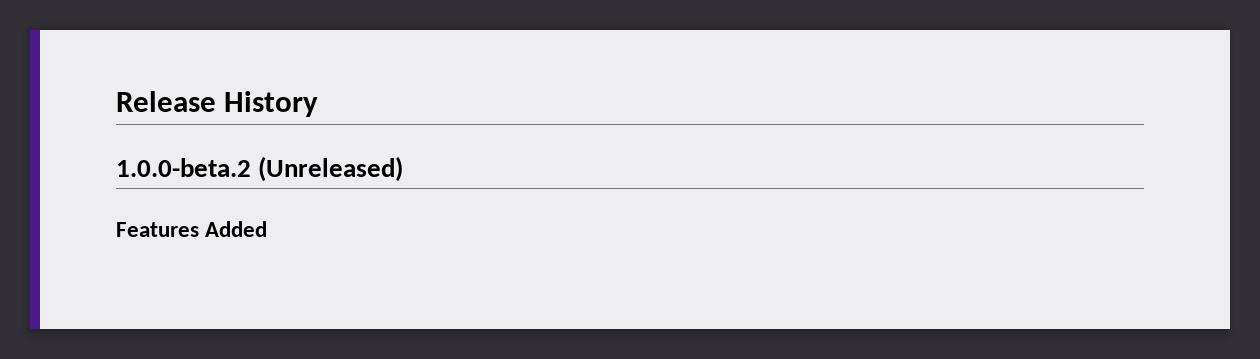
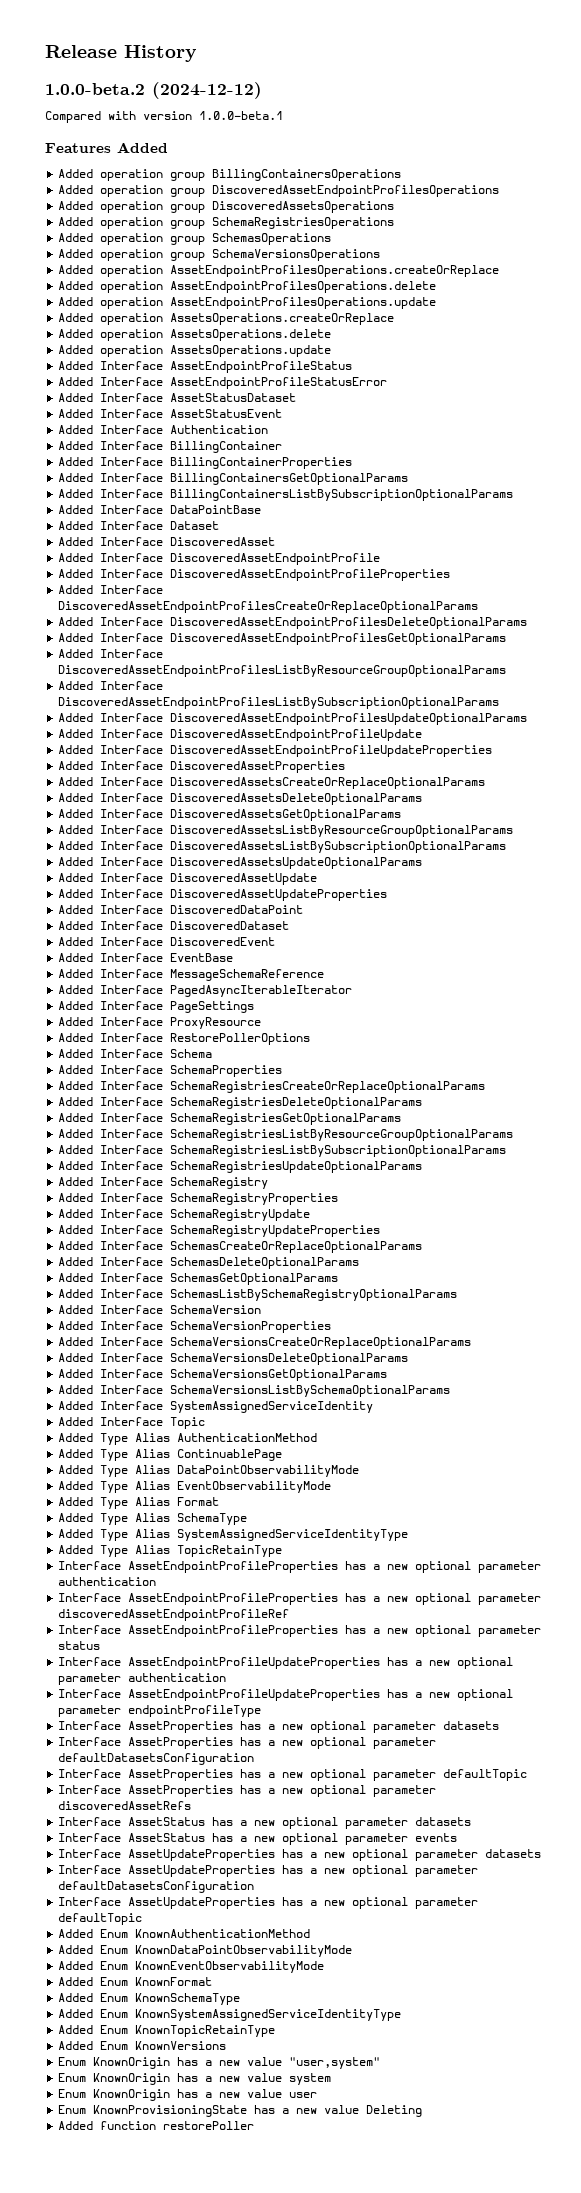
[258,156,404,182] [116,221,268,237] (Unreleased) // Features Added -> [152,82,262,99] [45,111,283,123] [45,142,168,153] [58,169,402,181] [58,185,500,197] [58,201,395,213] [58,217,395,229] [58,233,332,245] [58,249,381,261] [58,265,500,277] [58,281,437,293] [58,297,437,309] [58,313,395,325] [58,329,332,341] [58,345,332,357] [58,361,353,373] [58,377,388,389] [58,393,297,402] [58,409,283,418] [58,425,269,434] [58,441,283,453] [58,457,353,469] [58,473,409,485] [58,489,514,501] [58,505,262,514] [58,521,220,530] [58,537,276,546] [58,553,381,565] [58,569,451,581] [58,585,164,594] [58,601,479,613] [58,617,528,629] [58,633,507,645] [58,649,164,658] [58,665,507,677] [58,681,164,690] [58,697,500,709] [58,713,528,725] [58,729,423,741] [58,745,493,757] [58,761,346,773] [58,777,486,789] [58,793,423,805] [58,809,402,821] [58,825,514,837] [58,841,507,853] [58,857,423,869] [58,873,318,885] [58,889,388,901] [58,905,304,914] [58,921,290,930] [58,937,276,946] [58,953,234,962] [58,969,325,981] [58,985,353,997] [58,1001,255,1013] [58,1017,262,1029] [58,1033,311,1045] [58,1049,213,1058] [58,1065,283,1077] [58,1081,486,1093] [58,1097,423,1109] [58,1113,402,1125] [58,1129,514,1141] [58,1145,507,1157] [58,1161,423,1173] [58,1177,269,1189] [58,1193,339,1205] [58,1209,311,1221] [58,1225,381,1237] [58,1241,423,1253] [58,1257,360,1269] [58,1273,339,1285] [58,1289,458,1301] [58,1305,262,1314] [58,1321,332,1333] [58,1337,472,1349] [58,1353,409,1365] [58,1369,388,1381] [58,1385,451,1397] [58,1401,374,1413] [58,1417,206,1429] [58,1433,318,1445] [58,1449,283,1461] [58,1465,360,1477] [58,1481,332,1493] [58,1497,220,1509] [58,1513,248,1525] [58,1529,409,1541] [58,1545,283,1557] [58,1561,542,1573] [58,1577,157,1586] [58,1593,542,1605] [58,1609,290,1621] [58,1625,542,1637] [58,1641,101,1650] [58,1657,514,1669] [58,1673,227,1685] [58,1689,514,1701] [58,1705,262,1717] [58,1721,500,1733] [58,1737,437,1749] [58,1753,255,1765] [58,1769,528,1781] [58,1785,437,1797] [58,1801,192,1810] [58,1817,472,1829] [58,1833,458,1845] [58,1849,542,1861] [58,1865,479,1877] [58,1881,255,1893] [58,1897,479,1909] [58,1913,143,1925] [58,1929,311,1938] [58,1945,353,1957] [58,1961,325,1973] [58,1977,213,1986] [58,1993,241,2005] [58,2009,402,2021] [58,2025,276,2037] [58,2041,227,2050] [58,2057,381,2069] [58,2073,332,2085] [58,2089,318,2101] [58,2105,423,2117] [58,2121,255,2130] (2024-12-12) // Compared with version 1.0.0-beta.1 // Features Added // Added operation group BillingContainersOperations // Added operation group DiscoveredAssetEndpointProfilesOperations // Added operation group DiscoveredAssetsOperations // Added operation group SchemaRegistriesOperations // Added operation group SchemasOperations // Added operation group SchemaVersionsOperations // Added operation AssetEndpointProfilesOperations.createOrReplace // Added operation AssetEndpointProfilesOperations.delete // Added operation AssetEndpointProfilesOperations.update // Added operation AssetsOperations.createOrReplace // Added operation AssetsOperations.delete // Added operation AssetsOperations.update // Added Interface AssetEndpointProfileStatus // Added Interface AssetEndpointProfileStatusError // Added Interface AssetStatusDataset // Added Interface AssetStatusEvent // Added Interface Authentication // Added Interface BillingContainer // Added Interface BillingContainerProperties // Added Interface BillingContainersGetOptionalParams // Added Interface BillingContainersListBySubscriptionOptionalParams // Added Interface DataPointBase // Added Interface Dataset // Added Interface DiscoveredAsset // Added Interface DiscoveredAssetEndpointProfile // Added Interface DiscoveredAssetEndpointProfileProperties // Added Interface DiscoveredAssetEndpointProfilesCreateOrReplaceOptionalParams // Added Interface DiscoveredAssetEndpointProfilesDeleteOptionalParams // Added Interface DiscoveredAssetEndpointProfilesGetOptionalParams // Added Interface DiscoveredAssetEndpointProfilesListByResourceGroupOptionalParams // Added Interface DiscoveredAssetEndpointProfilesListBySubscriptionOptionalParams // Added Interface DiscoveredAssetEndpointProfilesUpdateOptionalParams // Added Interface DiscoveredAssetEndpointProfileUpdate // Added Interface DiscoveredAssetEndpointProfileUpdateProperties // Added Interface DiscoveredAssetProperties // Added Interface DiscoveredAssetsCreateOrReplaceOptionalParams // Added Interface DiscoveredAssetsDeleteOptionalParams // Added Interface DiscoveredAssetsGetOptionalParams // Added Interface DiscoveredAssetsListByResourceGroupOptionalParams // Added Interface DiscoveredAssetsListBySubscriptionOptionalParams // Added Interface DiscoveredAssetsUpdateOptionalParams // Added Interface DiscoveredAssetUpdate // Added Interface DiscoveredAssetUpdateProperties // Added Interface DiscoveredDataPoint // Added Interface DiscoveredDataset // Added Interface DiscoveredEvent // Added Interface EventBase // Added Interface MessageSchemaReference // Added Interface PagedAsyncIterableIterator // Added Interface PageSettings // Added Interface ProxyResource // Added Interface RestorePollerOptions // Added Interface Schema // Added Interface SchemaProperties // Added Interface SchemaRegistriesCreateOrReplaceOptionalParams // Added Interface SchemaRegistriesDeleteOptionalParams // Added Interface SchemaRegistriesGetOptionalParams // Added Interface SchemaRegistriesListByResourceGroupOptionalParams // Added Interface SchemaRegistriesListBySubscriptionOptionalParams // Added Interface SchemaRegistriesUpdateOptionalParams // Added Interface SchemaRegistry // Added Interface SchemaRegistryProperties // Added Interface SchemaRegistryUpdate // Added Interface SchemaRegistryUpdateProperties // Added Interface SchemasCreateOrReplaceOptionalParams // Added Interface SchemasDeleteOptionalParams // Added Interface SchemasGetOptionalParams // Added Interface SchemasListBySchemaRegistryOptionalParams // Added Interface SchemaVersion // Added Interface SchemaVersionProperties // Added Interface SchemaVersionsCreateOrReplaceOptionalParams // Added Interface SchemaVersionsDeleteOptionalParams // Added Interface SchemaVersionsGetOptionalParams // Added Interface SchemaVersionsListBySchemaOptionalParams // Added Interface SystemAssignedServiceIdentity // Added Interface Topic // Added Type Alias AuthenticationMethod // Added Type Alias ContinuablePage // Added Type Alias DataPointObservabilityMode // Added Type Alias EventObservabilityMode // Added Type Alias Format // Added Type Alias SchemaType // Added Type Alias SystemAssignedServiceIdentityType // Added Type Alias TopicRetainType // Interface AssetEndpointProfileProperties has a new optional parameter authentication // Interface AssetEndpointProfileProperties has a new optional parameter discoveredAssetEndpointProfileRef // Interface AssetEndpointProfileProperties has a new optional parameter status // Interface AssetEndpointProfileUpdateProperties has a new optional parameter authentication // Interface AssetEndpointProfileUpdateProperties has a new optional parameter endpointProfileType // Interface AssetProperties has a new optional parameter datasets // Interface AssetProperties has a new optional parameter defaultDatasetsConfiguration // Interface AssetProperties has a new optional parameter defaultTopic // Interface AssetProperties has a new optional parameter discoveredAssetRefs // Interface AssetStatus has a new optional parameter datasets // Interface AssetStatus has a new optional parameter events // Interface AssetUpdateProperties has a new optional parameter datasets // Interface AssetUpdateProperties has a new optional parameter defaultDatasetsConfiguration // Interface AssetUpdateProperties has a new optional parameter defaultTopic // Added Enum KnownAuthenticationMethod // Added Enum KnownDataPointObservabilityMode // Added Enum KnownEventObservabilityMode // Added Enum KnownFormat // Added Enum KnownSchemaType // Added Enum KnownSystemAssignedServiceIdentityType // Added Enum KnownTopicRetainType // Added Enum KnownVersions // Enum KnownOrigin has a new value "user,system" // Enum KnownOrigin has a new value system // Enum KnownOrigin has a new value user // Enum KnownProvisioningState has a new value Deleting // Added function restorePoller

